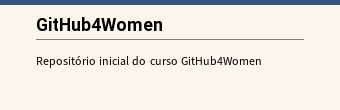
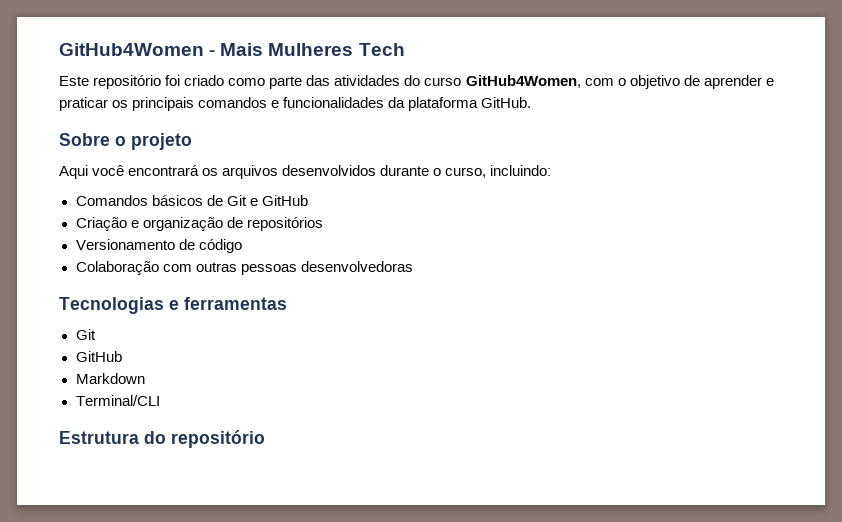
[36,17,163,31] [36,56,262,68] GitHub4Women // Repositório inicial do curso GitHub4Women -> [59,43,405,56] [59,75,774,89] [59,97,532,111] [59,133,192,150] [59,165,552,179] [75,195,308,206] [75,217,323,231] [75,239,242,253] [75,261,413,275] [59,297,287,314] [75,329,96,340] [75,351,122,362] [75,373,145,384] [75,395,160,406] [59,430,265,448] GitHub4Women - Mais Mulheres Tech // Este repositório foi criado como parte das atividades do curso GitHub4Women, com o objetivo de aprender e praticar os principais comandos e funcionalidades da plataforma GitHub. // Sobre o projeto // Aqui você encontrará os arquivos desenvolvidos durante o curso, incluindo: // Comandos básicos de Git e GitHub // Criação e organização de repositórios // Versionamento de código // Colaboração com outras pessoas desenvolvedoras // Tecnologias e ferramentas // Git // GitHub // Markdown // Terminal/CLI // Estrutura do repositório

